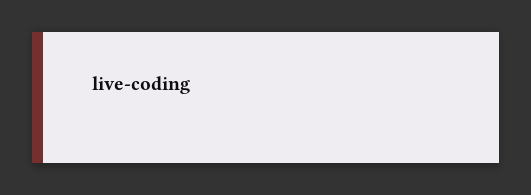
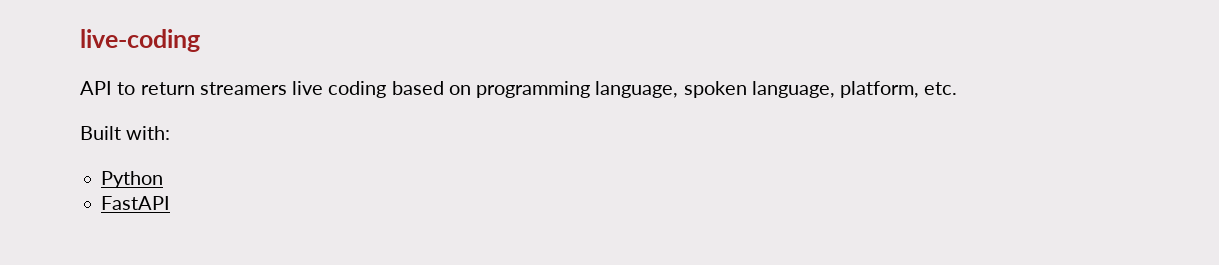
(190, 85) none -> [80,81,958,98] [80,126,171,140] [101,171,164,188] [101,196,171,210] // API to return streamers live coding based on programming language, spoken language, platform, etc. // Built with: // Python // FastAPI

